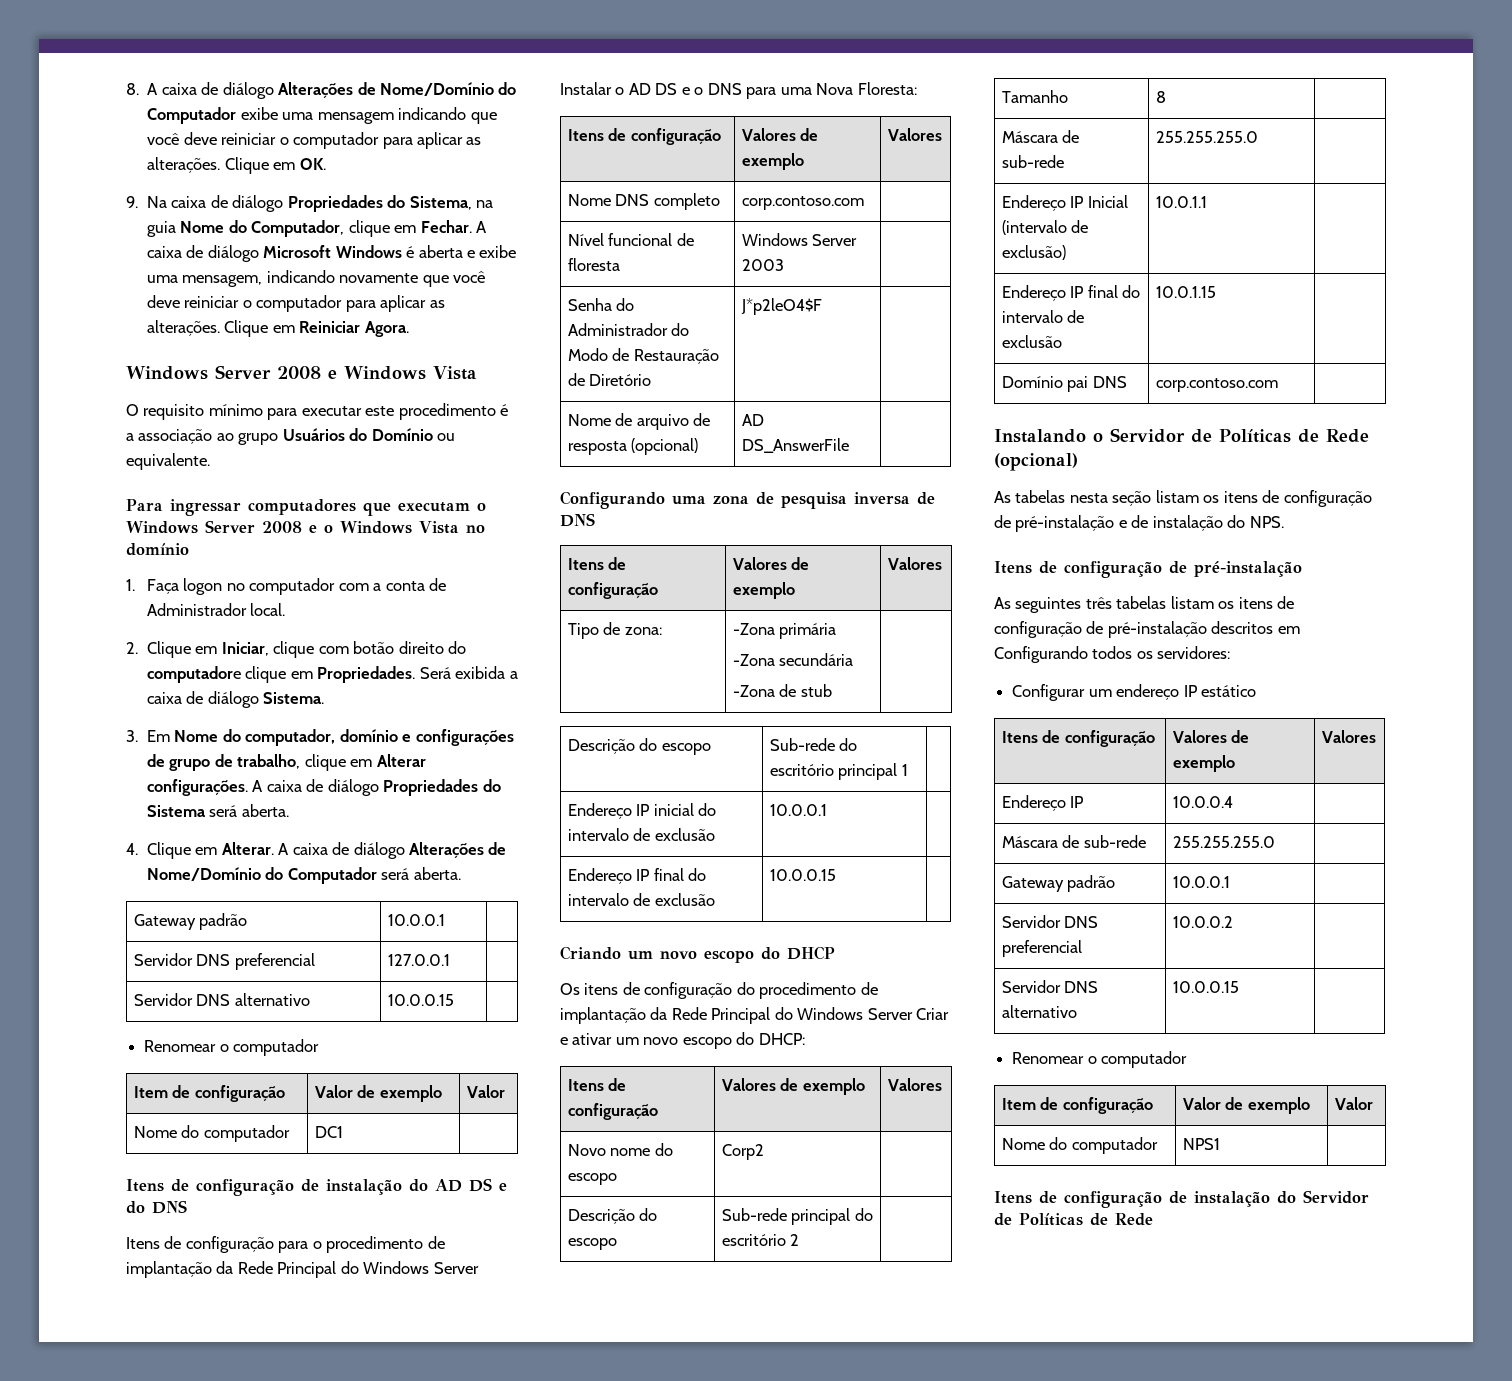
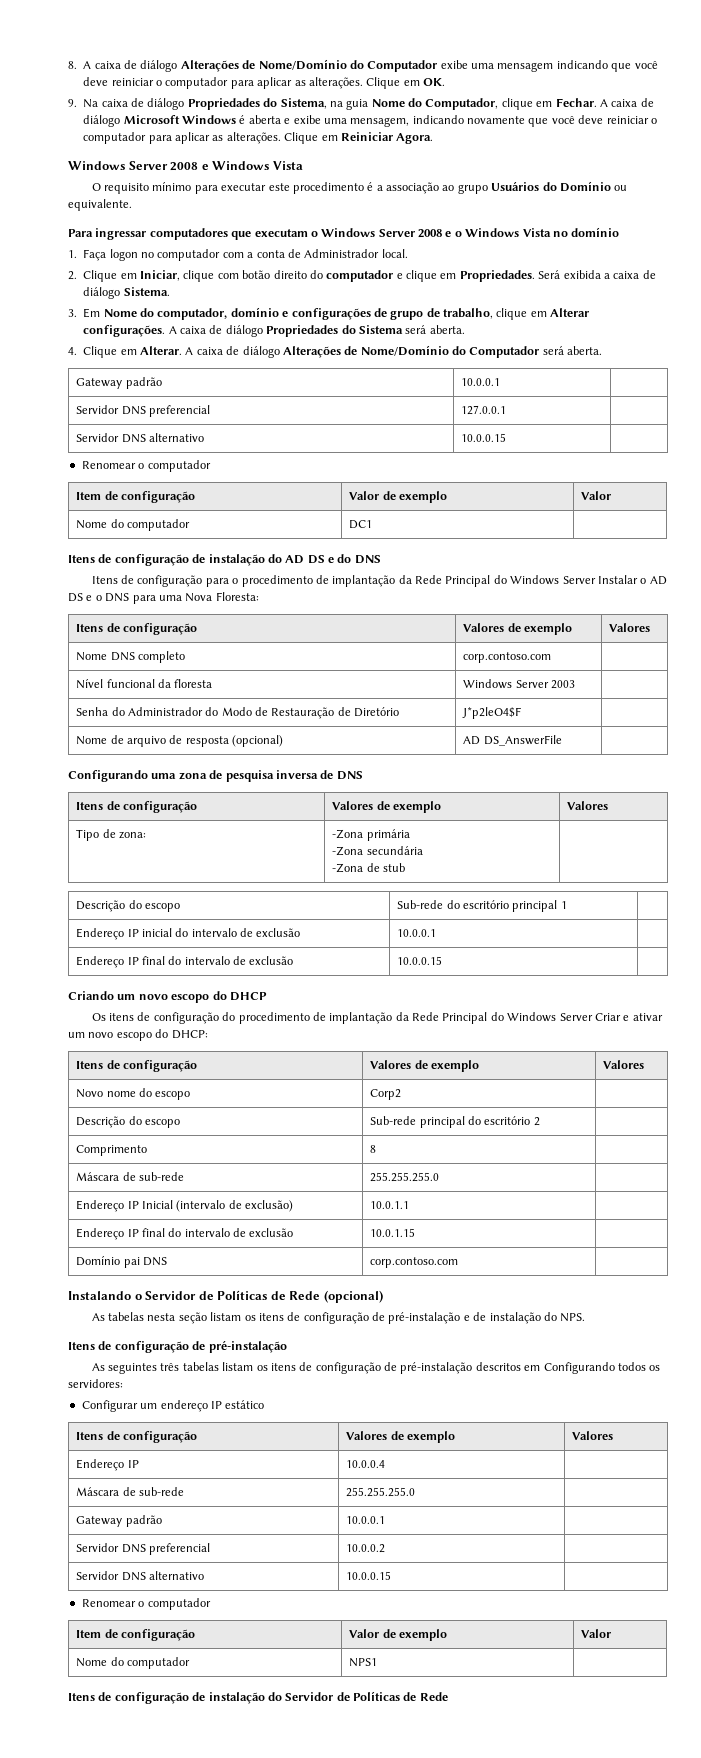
[146,666,241,683] computadore -> [326,270,403,282] computador e
[676,233,694,246] de -> [157,679,171,688] da
[1001,90,1068,103] Tamanho -> [76,1145,148,1156] Comprimento

